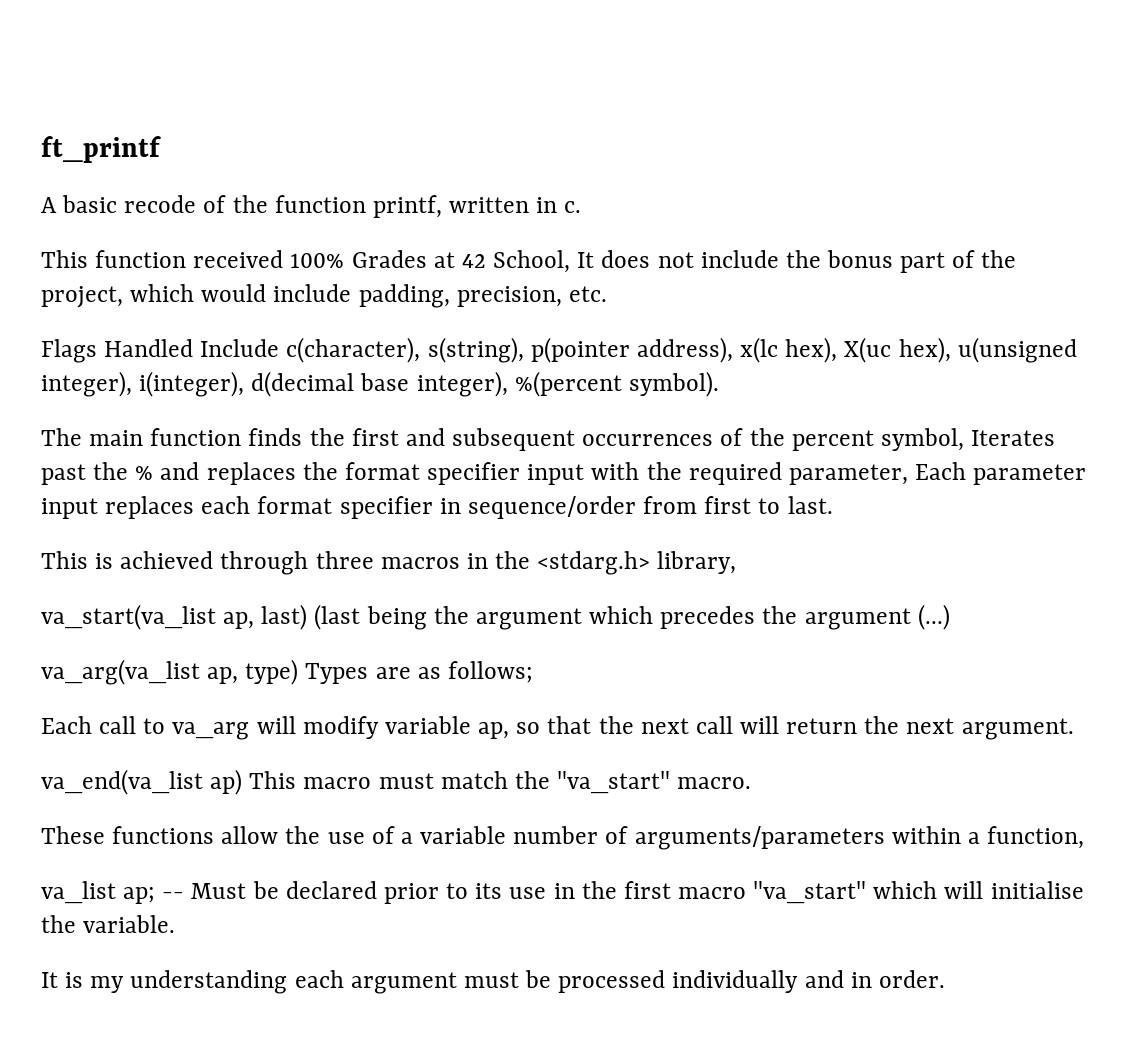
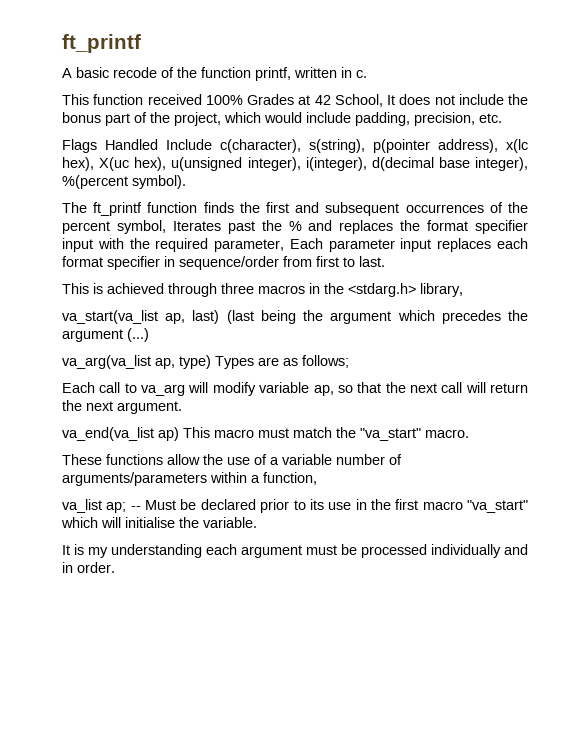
[89,430,144,446] main -> [93,202,143,216] ft_printf

